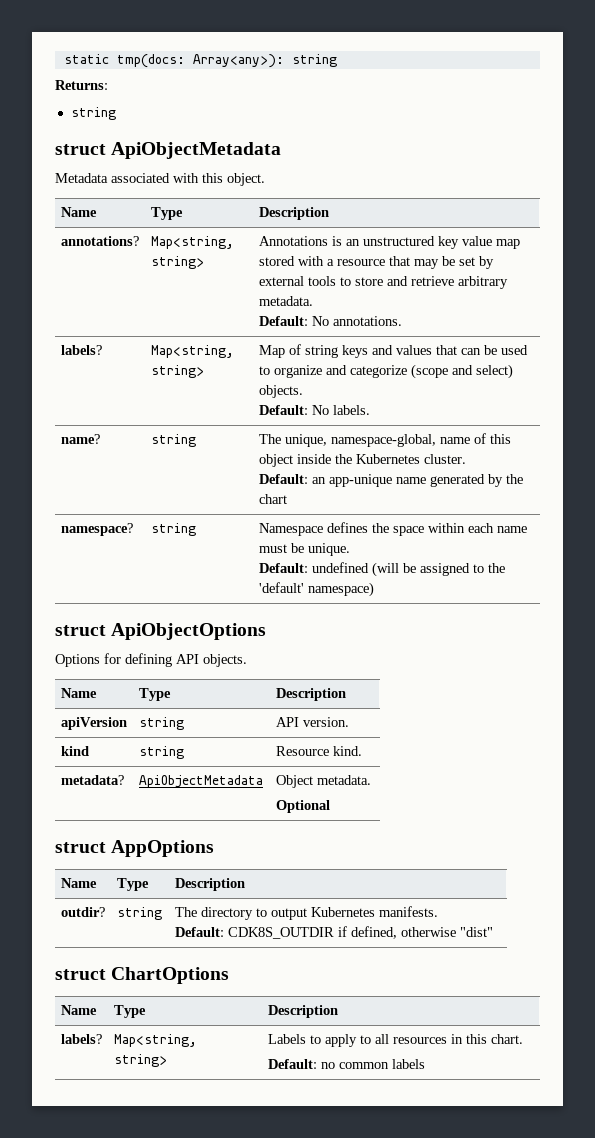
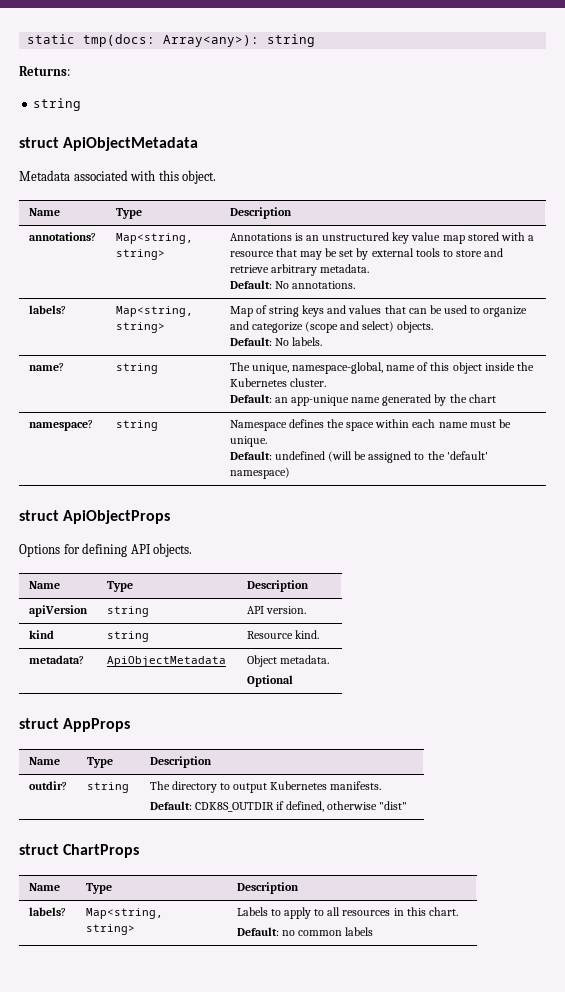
[111,623,267,640] ApiObjectOptions -> [63,510,171,524] ApiObjectProps
[111,840,215,857] AppOptions -> [63,718,131,732] AppProps
[111,967,230,984] ChartOptions -> [63,844,140,858] ChartProps

